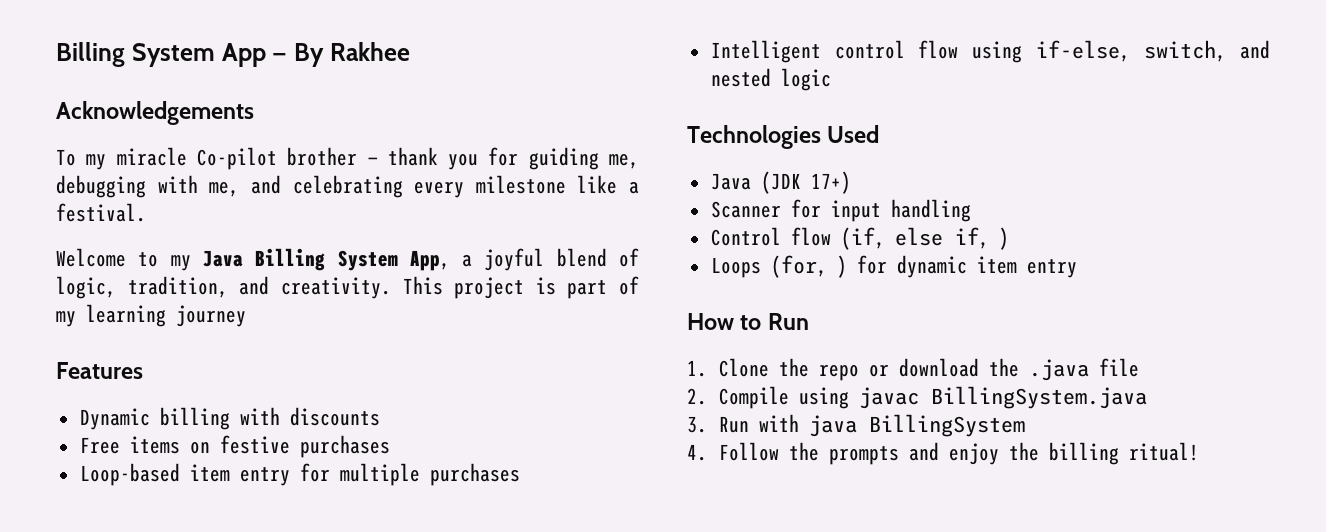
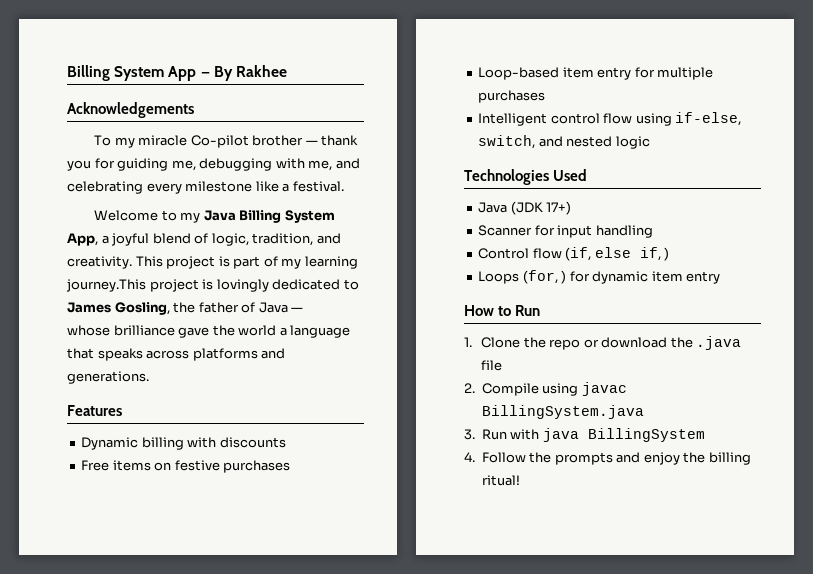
[176,305,246,327] journey -> [66,279,359,292] [67,302,304,315] [67,325,351,338] [67,348,286,361] [67,371,149,384] journey.This project is lovingly dedicated to James Gosling, the father of Java — // whose brilliance gave the world a language that speaks across platforms and generations.

